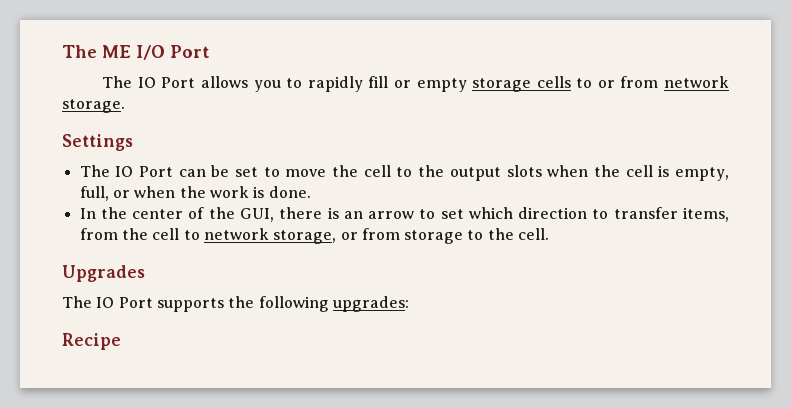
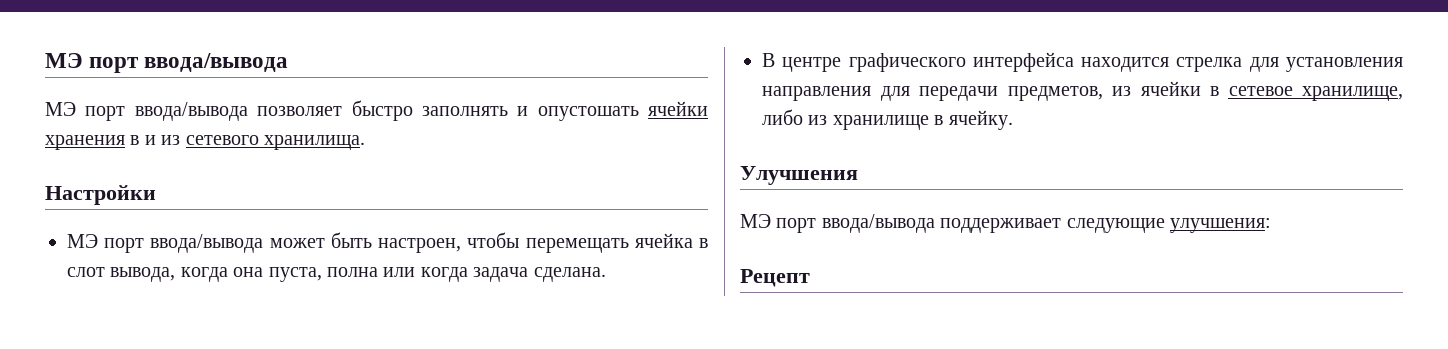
[62,45,210,60] [102,76,730,92] [62,99,125,113] [62,134,133,151] [79,165,729,181] [79,186,311,201] [79,207,729,222] [79,228,550,244] [62,265,145,282] [62,296,409,312] [62,333,121,350] The ME I/O Port // The IO Port allows you to rapidly fill or empty storage cells to or from network storage. // Settings // The IO Port can be set to move the cell to the output slots when the cell is empty, full, or when the work is done. // In the center of the GUI, there is an arrow to set which direction to transfer items, from the cell to network storage, or from storage to the cell. // Upgrades // The IO Port supports the following upgrades: // Recipe -> [45,53,289,73] [45,100,708,121] [45,135,365,150] [45,185,156,205] [67,232,708,253] [67,267,606,282] [762,52,1403,72] [762,81,1403,101] [762,109,1013,130] [740,166,858,185] [740,214,1271,233] [740,269,810,287] МЭ порт ввода/вывода // МЭ порт ввода/вывода позволяет быстро заполнять и опустошать ячейки хранения в и из сетевого хранилища. // Настройки // МЭ порт ввода/вывода может быть настроен, чтобы перемещать ячейка в слот вывода, когда она пуста, полна или когда задача сделана. // В центре графического интерфейса находится стрелка для установления направления для передачи предметов, из ячейки в сетевое хранилище, либо из хранилище в ячейку. // Улучшения // МЭ порт ввода/вывода поддерживает следующие улучшения: // Рецепт

